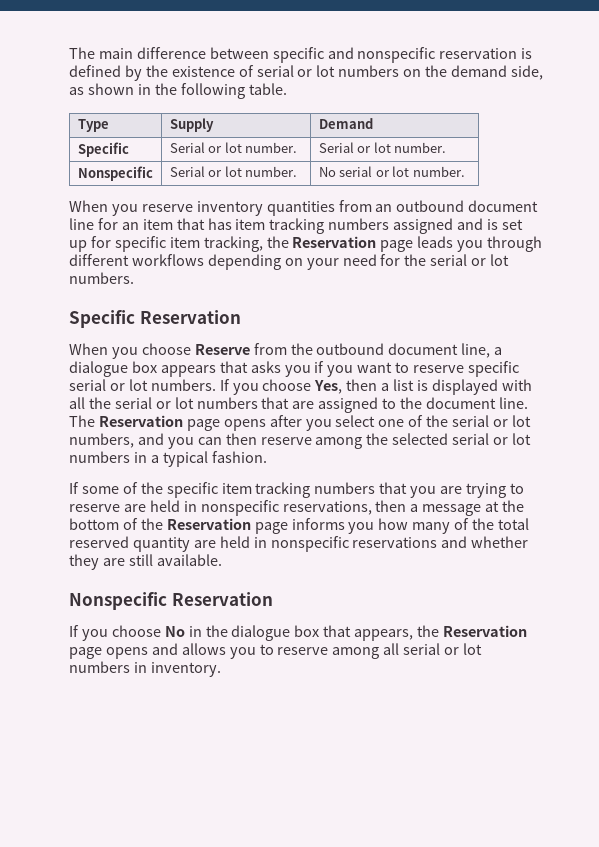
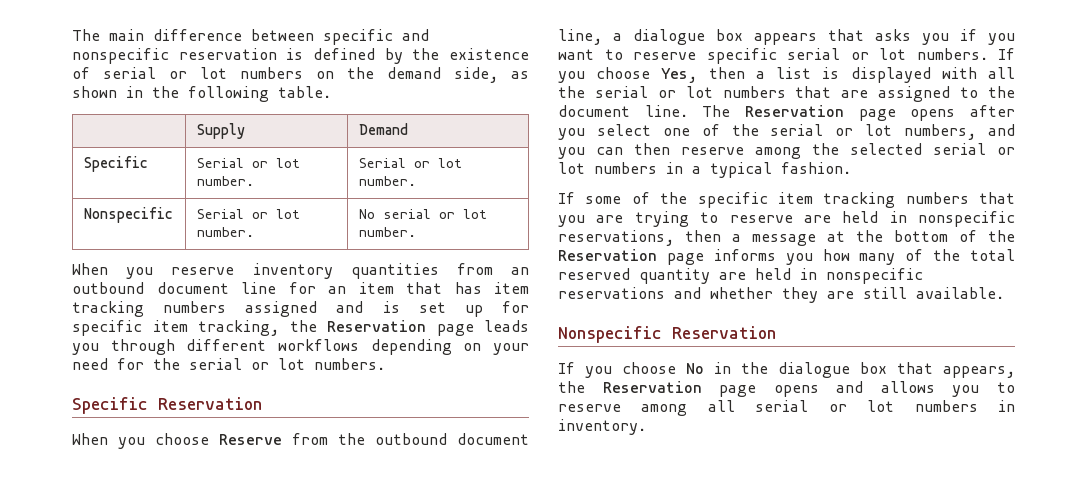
[77,119,109,132] Type -> (331, 92) none

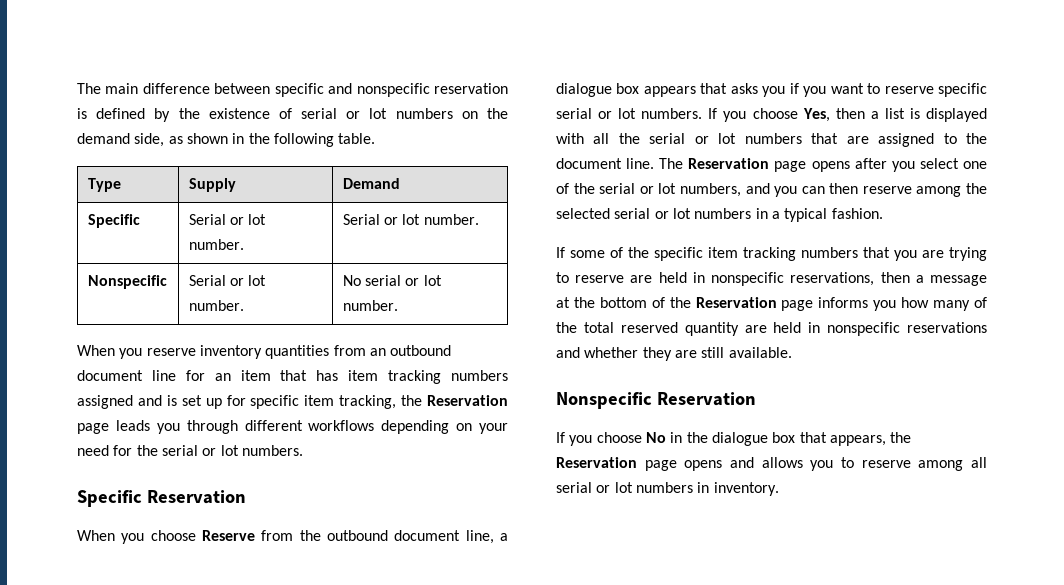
(331, 92) none -> [87,178,121,192] Type

